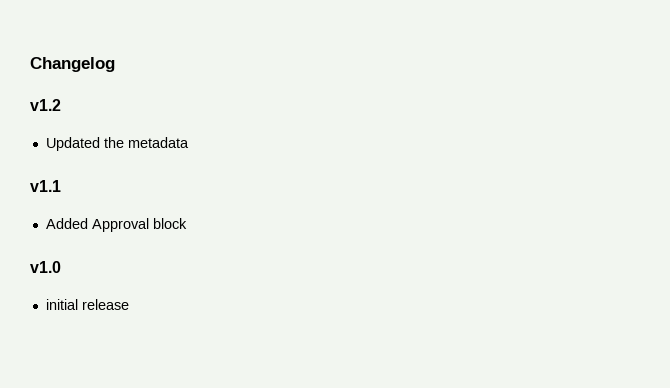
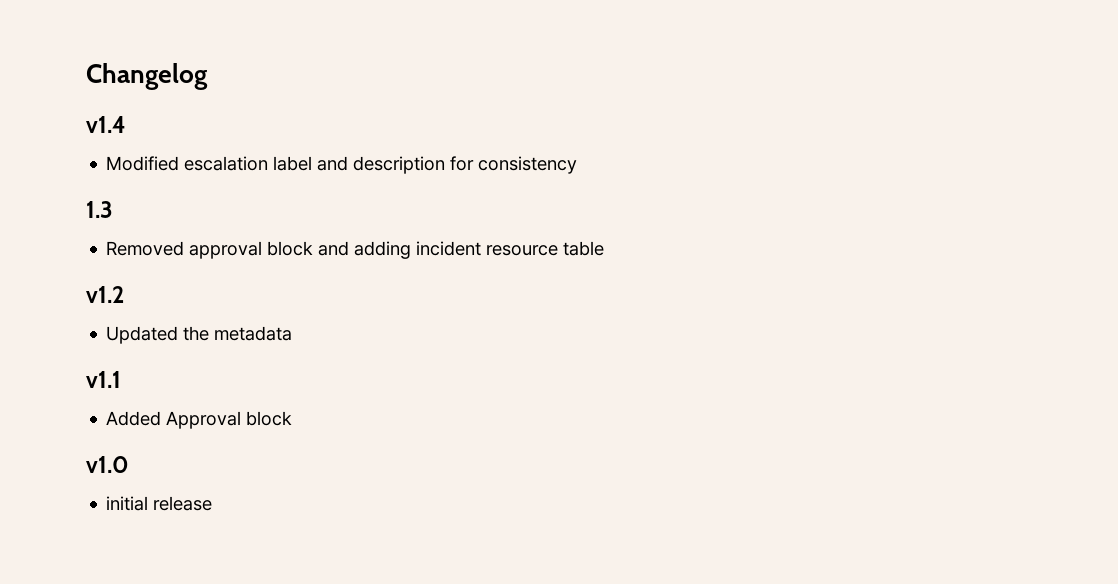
(115, 64) none -> [86,116,126,133] [106,156,578,174] [86,201,113,218] [106,241,605,259] // v1.4 // Modified escalation label and description for consistency // 1.3 // Removed approval block and adding incident resource table

